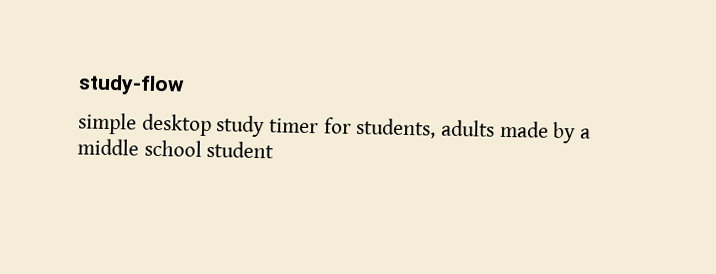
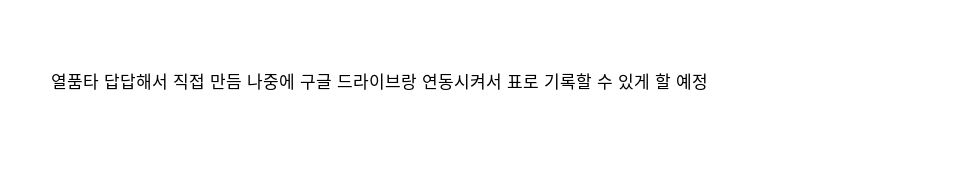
[78,74,185,96] [78,112,592,144] [77,138,275,159] study-flow // simple desktop study timer for students, adults made by a middle school student -> [51,73,708,90] 열품타 답답해서 직접 만듬 나중에 구글 드라이브랑 연동시켜서 표로 기록할 수 있게 할 예정

